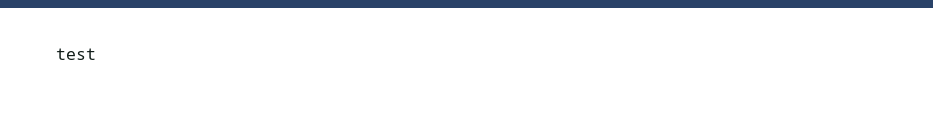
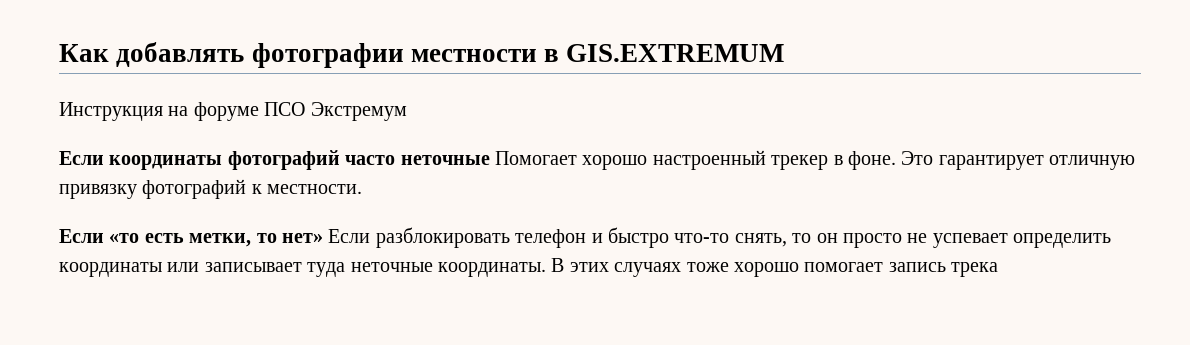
[56,48,96,60] test -> [59,42,785,68] [59,102,407,121] [59,150,1136,170] [59,179,363,199] [59,227,1112,248] [59,258,999,277] Как добавлять фотографии местности в GIS.EXTREMUM // Инструкция на форуме ПСО Экстремум // Если координаты фотографий часто неточные Помогает хорошо настроенный трекер в фоне. Это гарантирует отличную привязку фотографий к местности. // Если «то есть метки, то нет» Если разблокировать телефон и быстро что-то снять, то он просто не успевает определить координаты или записывает туда неточные координаты. В этих случаях тоже хорошо помогает запись трека

